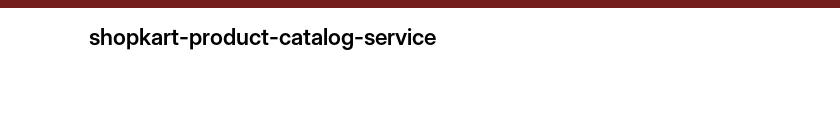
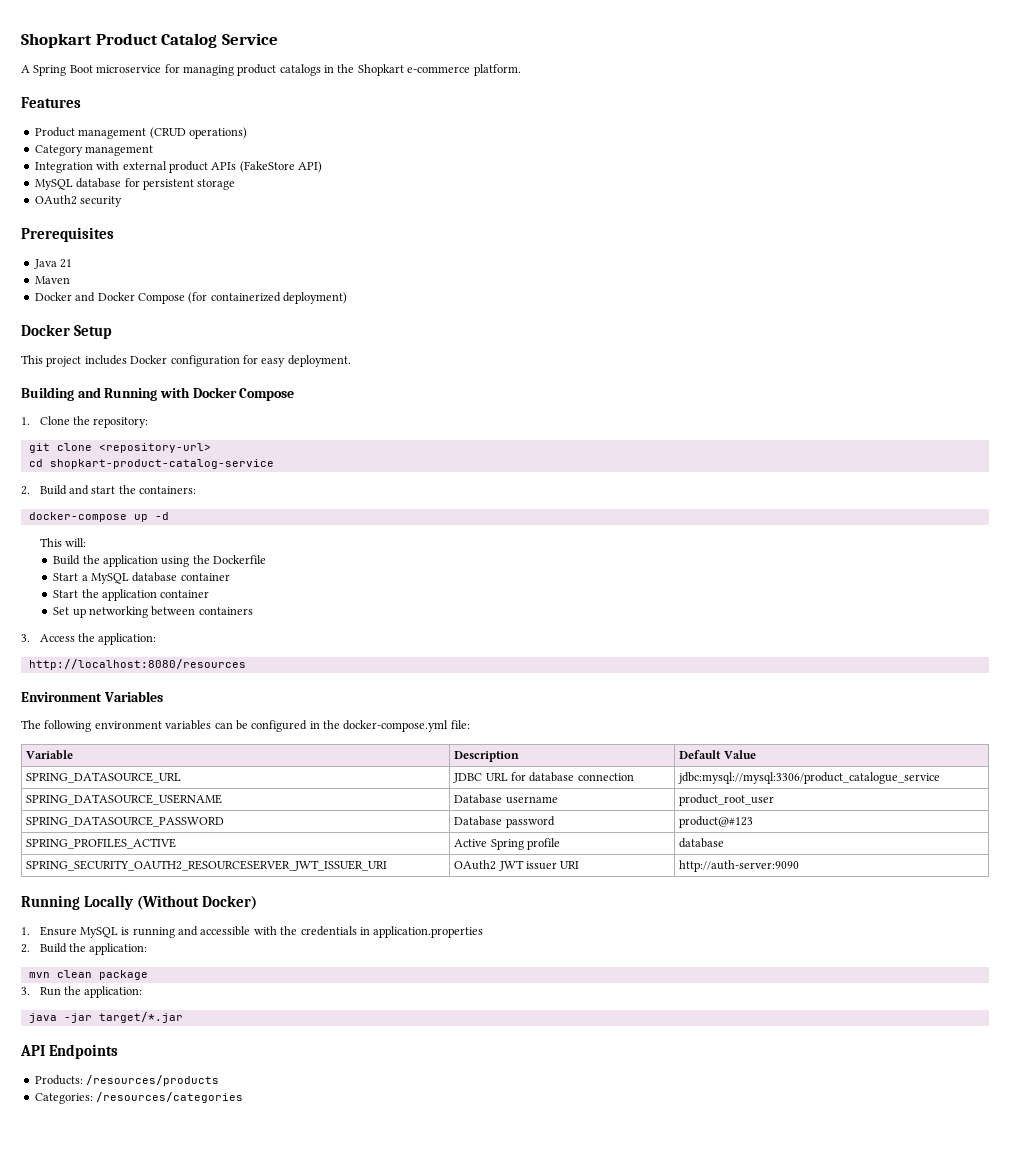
[89,28,436,50] shopkart-product-catalog-service -> [21,33,278,48] [21,64,521,76] [21,97,81,108] [34,127,247,139] [34,145,154,156] [34,161,322,173] [34,178,236,190] [34,195,123,207] [21,227,114,242] [33,259,73,269] [34,276,70,284] [34,292,347,304] [21,324,113,339] [21,355,351,367] [21,387,295,401] [21,416,149,428] [28,443,211,453] [28,459,274,469] [21,485,197,495] [28,512,169,522] [39,538,86,547] [53,555,267,567] [53,572,230,584] [53,589,210,601] [53,606,253,618] [21,633,157,645] [28,659,246,670] [21,691,163,702] [21,720,470,732] [26,750,74,760] [454,751,520,762] [679,750,756,759] [26,772,182,783] [453,772,634,783] [678,772,941,784] [26,794,223,805] [454,794,558,804] [679,794,775,806] [26,816,225,827] [454,816,555,828] [679,816,754,828] [26,838,177,849] [454,838,560,850] [679,838,725,848] [26,860,388,871] [454,860,580,871] [679,860,800,872] [21,895,258,910] [21,926,484,938] [21,943,148,955] [28,970,148,980] [21,986,143,998] [28,1012,183,1023] [20,1044,119,1059] [34,1075,220,1086] [34,1092,244,1104] Shopkart Product Catalog Service // A Spring Boot microservice for managing product catalogs in the Shopkart e-commerce platform. // Features // Product management (CRUD operations) // Category management // Integration with external product APIs (FakeStore API) // MySQL database for persistent storage // OAuth2 security // Prerequisites // Java 21 // Maven // Docker and Docker Compose (for containerized deployment) // Docker Setup // This project includes Docker configuration for easy deployment. // Building and Running with Docker Compose // 1. Clone the repository: // git clone <repository-url> // cd shopkart-product-catalog-service // 2. Build and start the containers: // docker-compose up -d // This will: // Build the application using the Dockerfile // Start a MySQL database container // Start the application container // Set up networking between containers // 3. Access the application: // http://localhost:8080/resources // Environment Variables // The following environment variables can be configured in the docker-compose.yml file: // Variable | Description | Default Value // SPRING_DATASOURCE_URL | JDBC URL for database connection | jdbc:mysql://mysql:3306/product_catalogue_service // SPRING_DATASOURCE_USERNAME | Database username | product_root_user // SPRING_DATASOURCE_PASSWORD | Database password | product@#123 // SPRING_PROFILES_ACTIVE | Active Spring profile | database // SPRING_SECURITY_OAUTH2_RESOURCESERVER_JWT_ISSUER_URI | OAuth2 JWT issuer URI | http://auth-server:9090 // Running Locally (Without Docker) // 1. Ensure MySQL is running and accessible with the credentials in application.properties // 2. Build the application: // mvn clean package // 3. Run the application: // java -jar target/*.jar // API Endpoints // Products: /resources/products // Categories: /resources/categories

